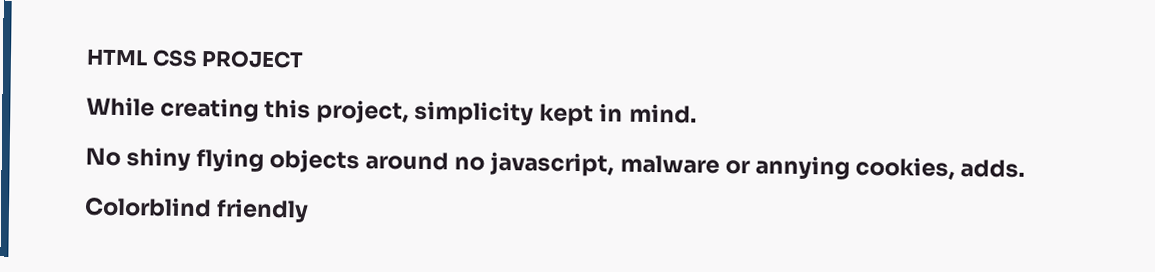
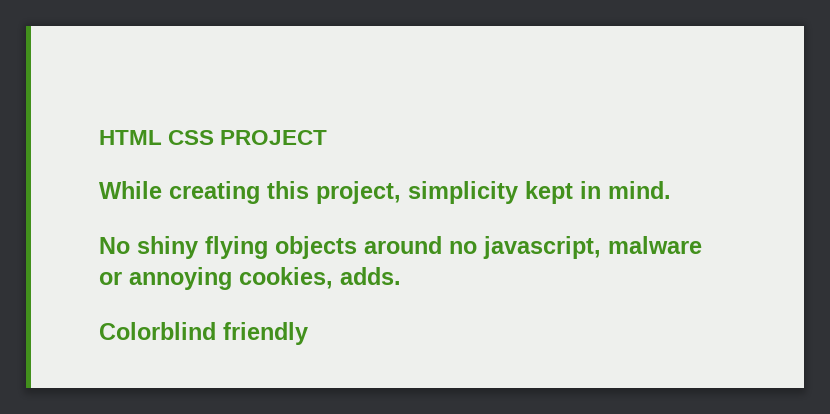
[754,155,850,180] annying -> [129,267,232,290] annoying

